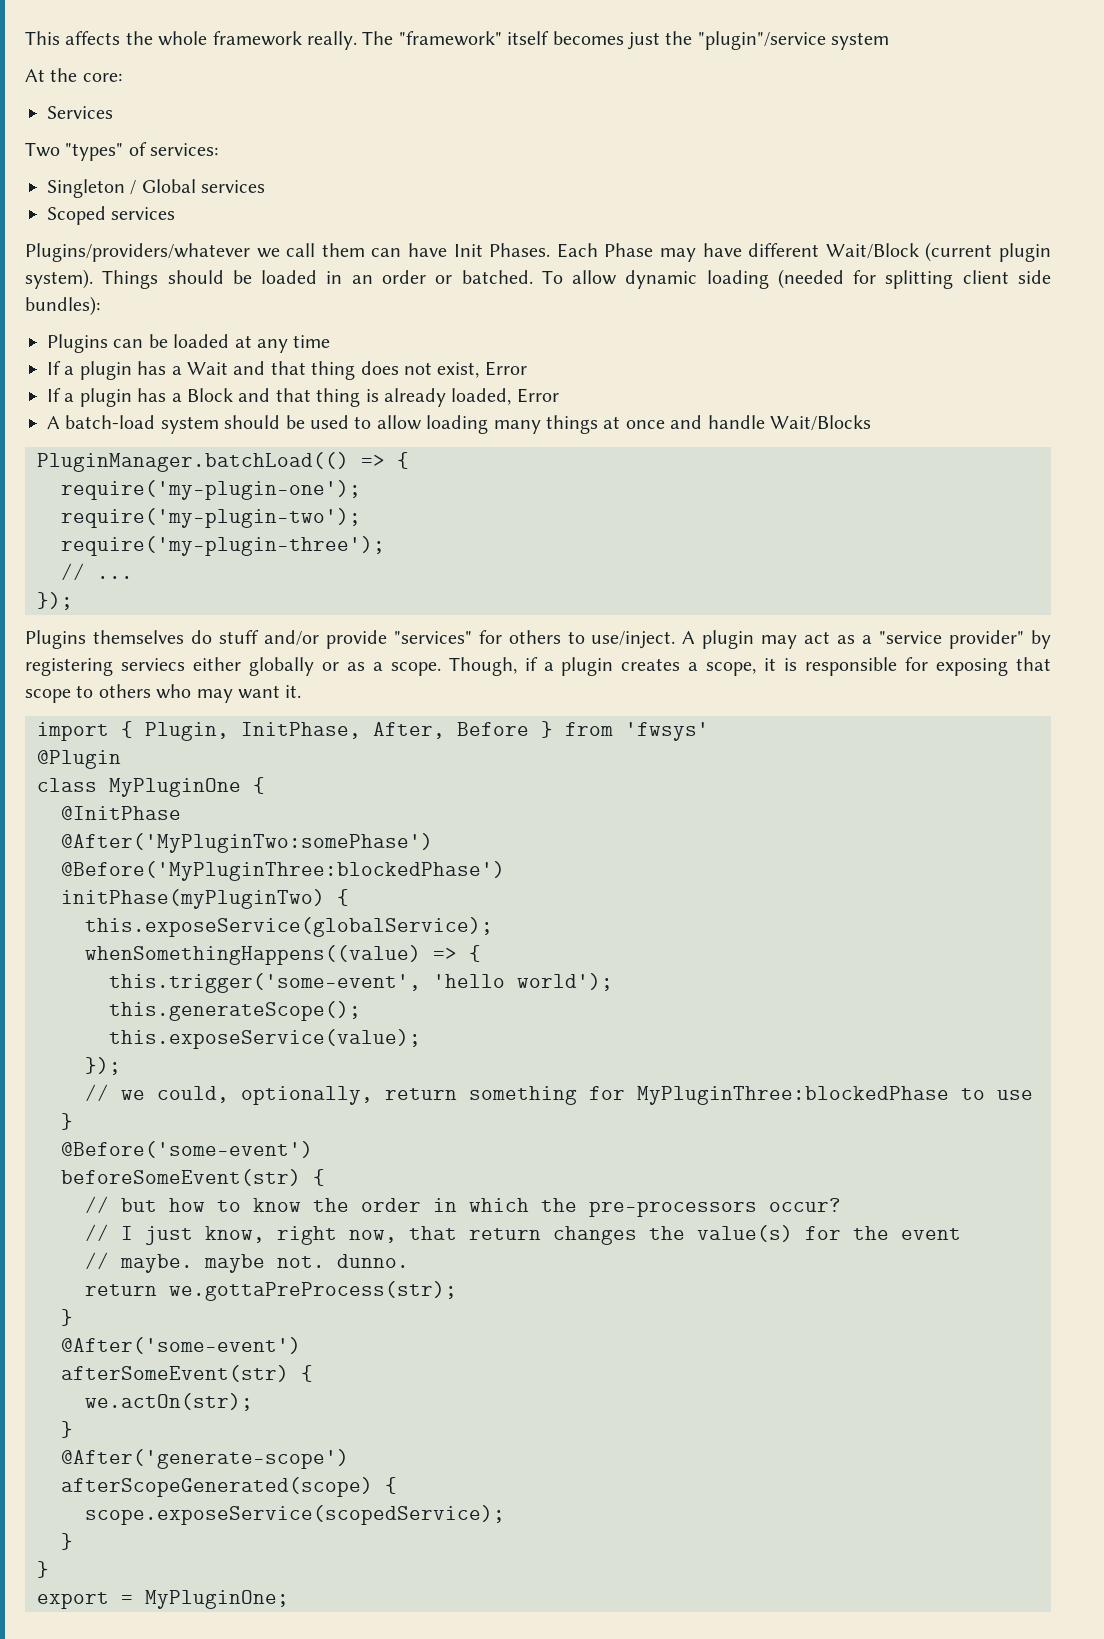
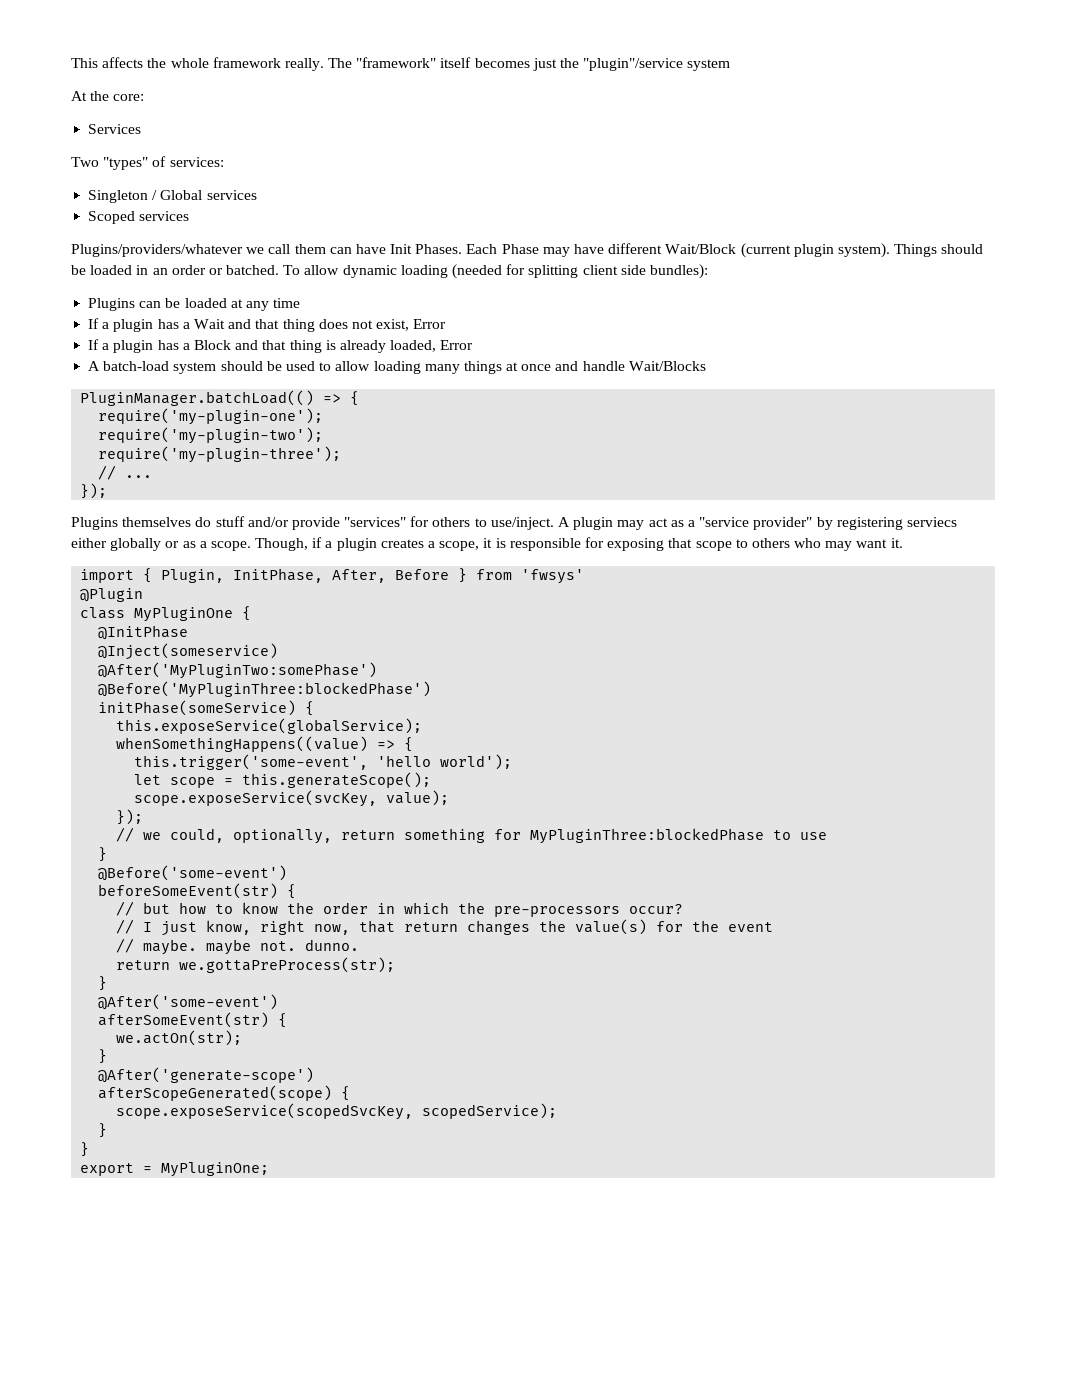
(181, 813) none -> [98,643,279,660] // @Inject(someservice)
[61,889,325,909] initPhase(myPluginTwo) -> [98,700,297,716] initPhase(someService)
(613, 982) none -> [134,774,234,788] let scope =
[109,1029,421,1049] this.exposeService(value); -> [134,790,450,807] scope.exposeService(svcKey, value);
[85,1505,505,1525] scope.exposeService(scopedService); -> [116,1103,558,1120] scope.exposeService(scopedSvcKey, scopedService);

